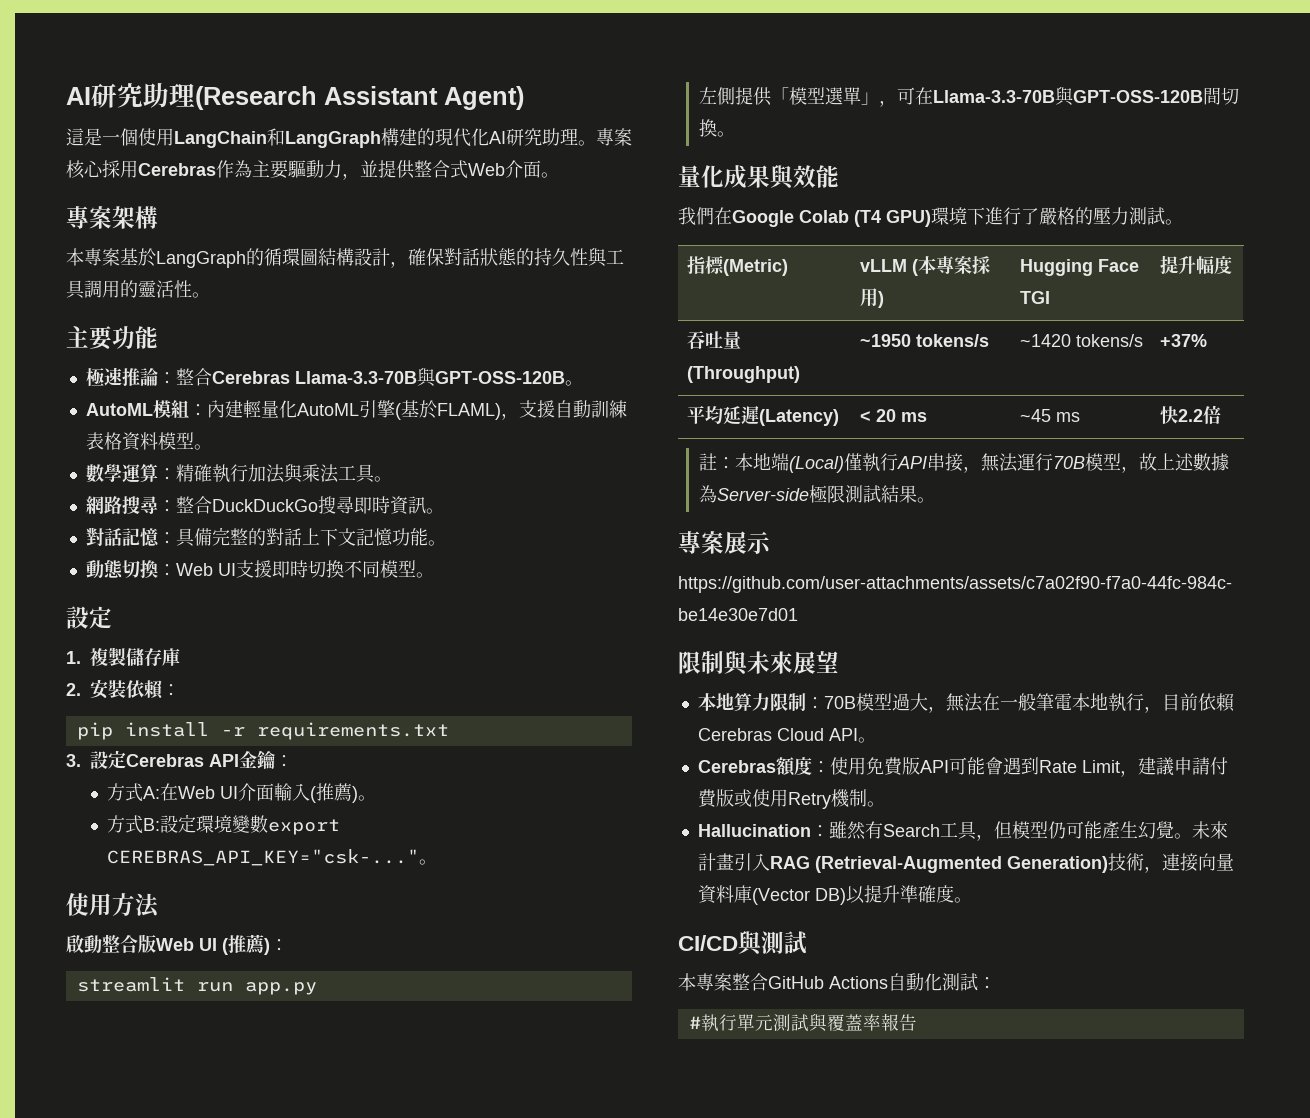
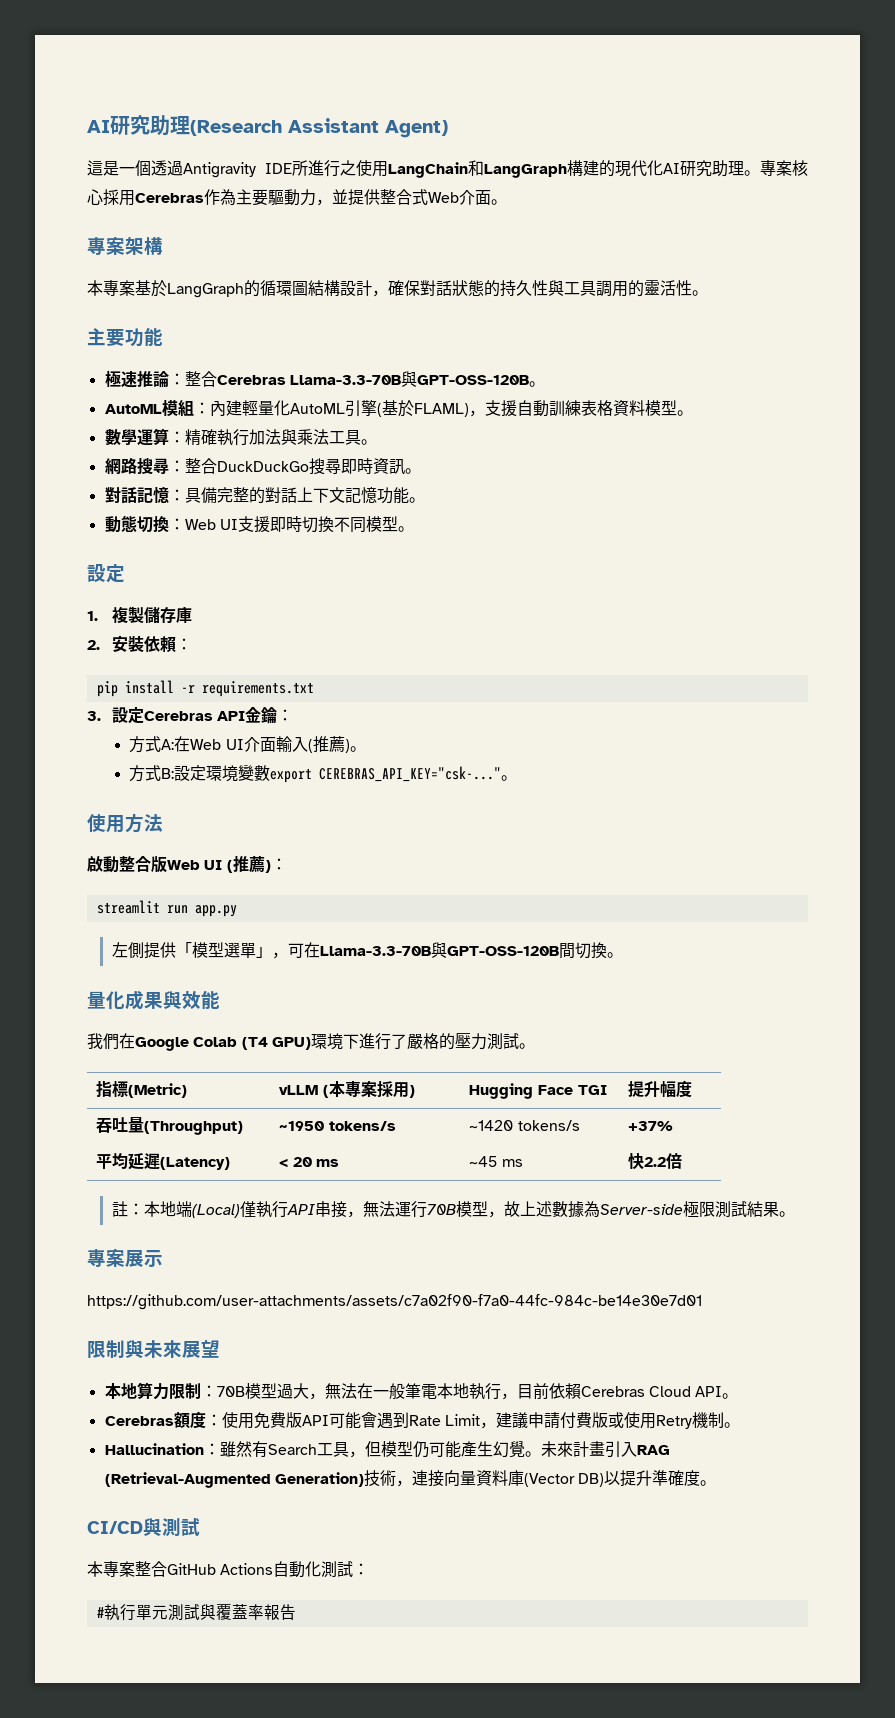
(138, 137) none -> [151,160,356,178] 透過Antigravity IDE所進行之

